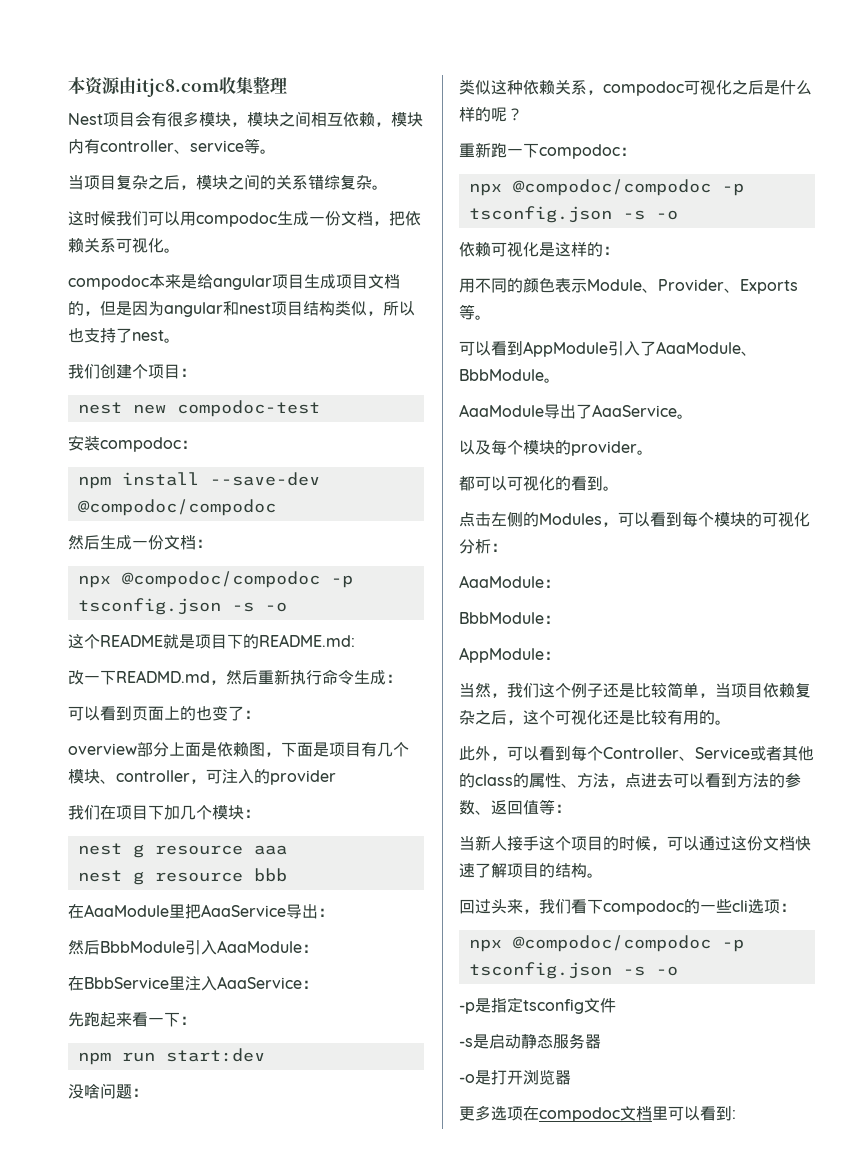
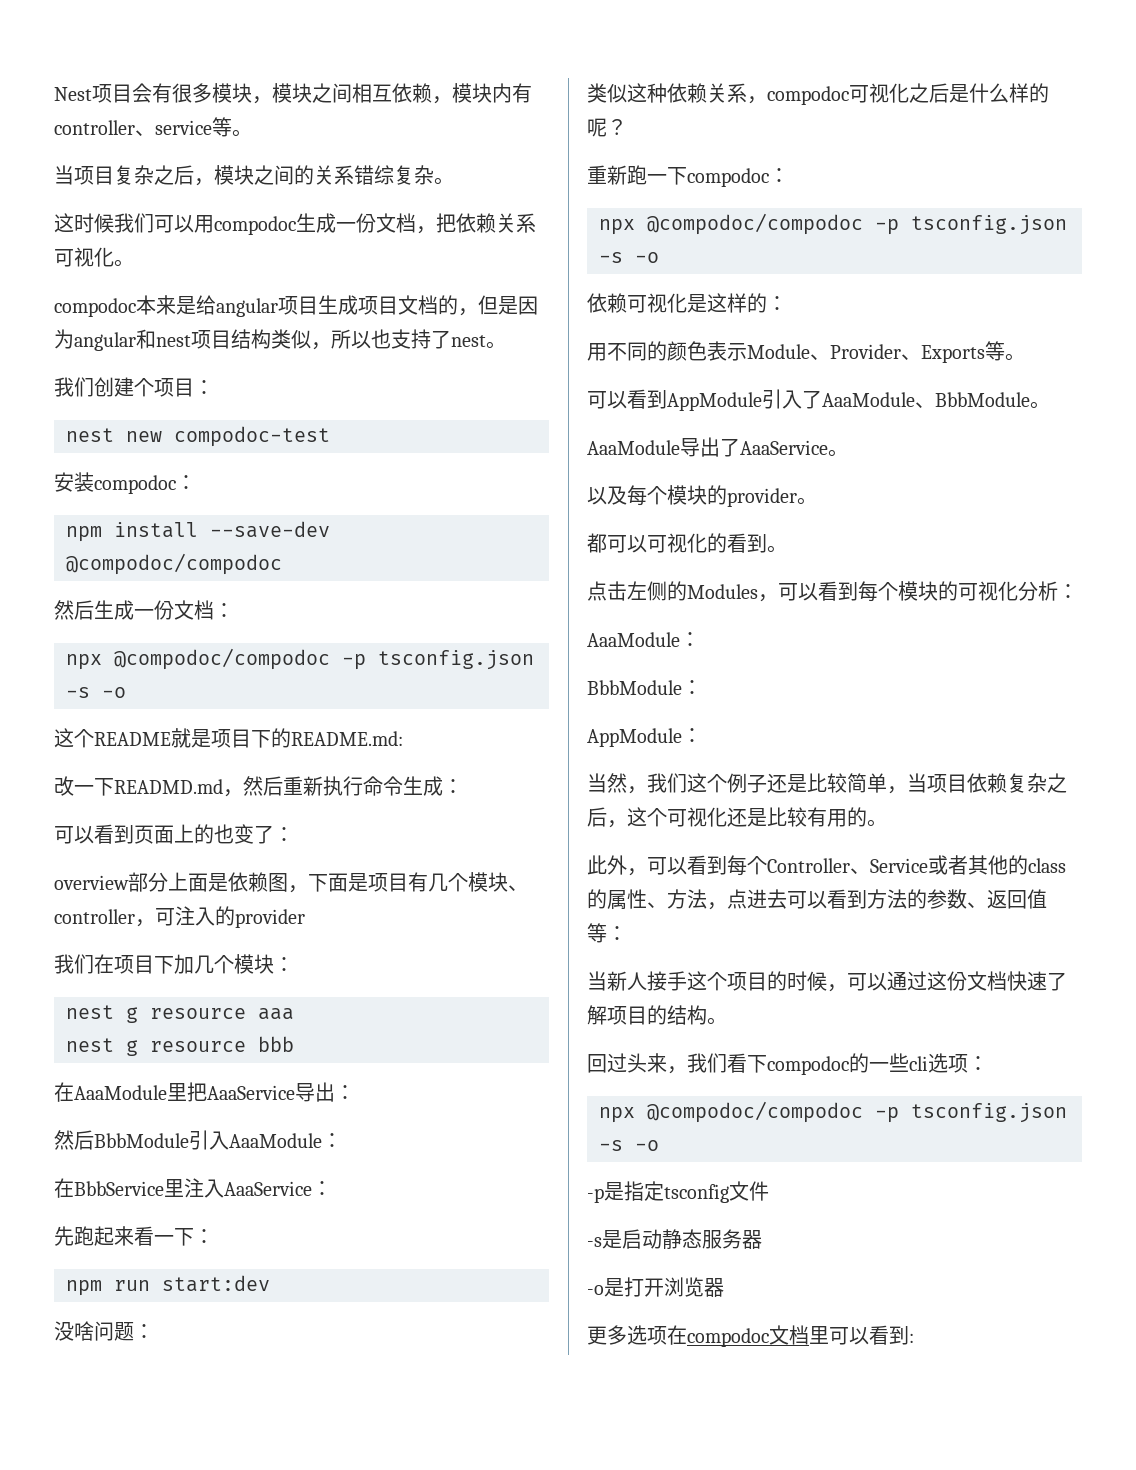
[68,76,287,97] 本资源由itjc8.com收集整理 // -> (54, 94) none

